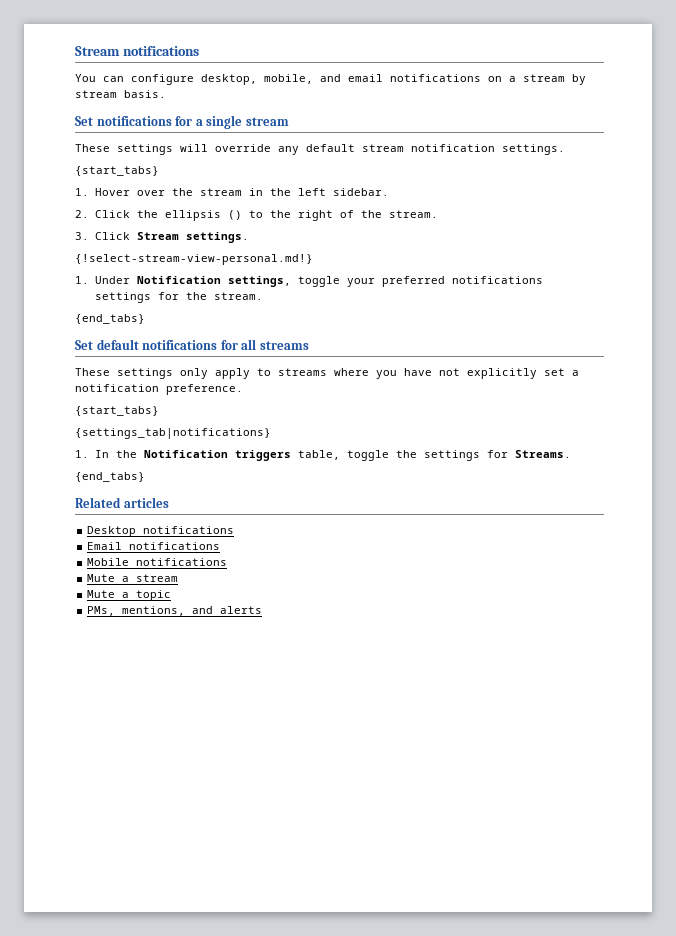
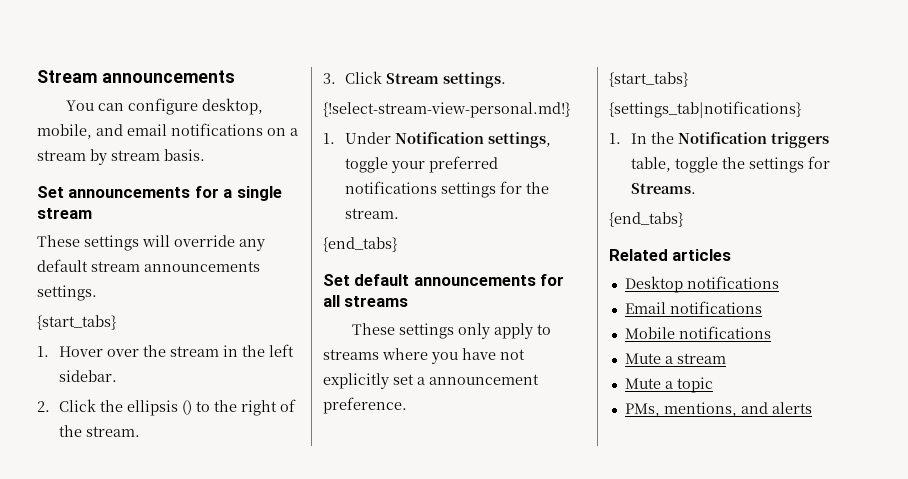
[75,46,199,56] Stream notifications -> [37,70,235,83] Stream announcements
[96,116,172,126] notifications -> [68,187,191,198] announcements
[411,144,495,152] notification -> [144,261,260,272] announcements
[142,340,218,350] notifications -> [413,275,536,286] announcements
[75,384,159,392] notification -> [429,374,539,385] announcement

